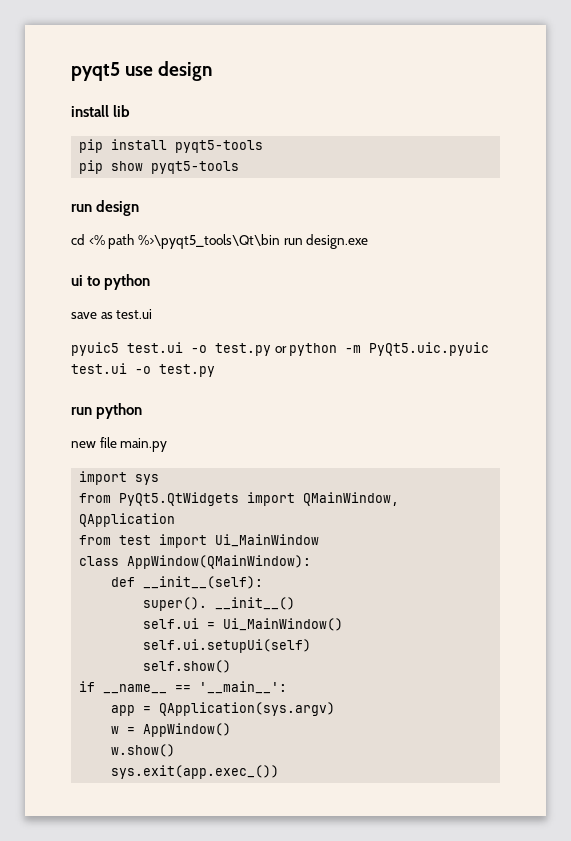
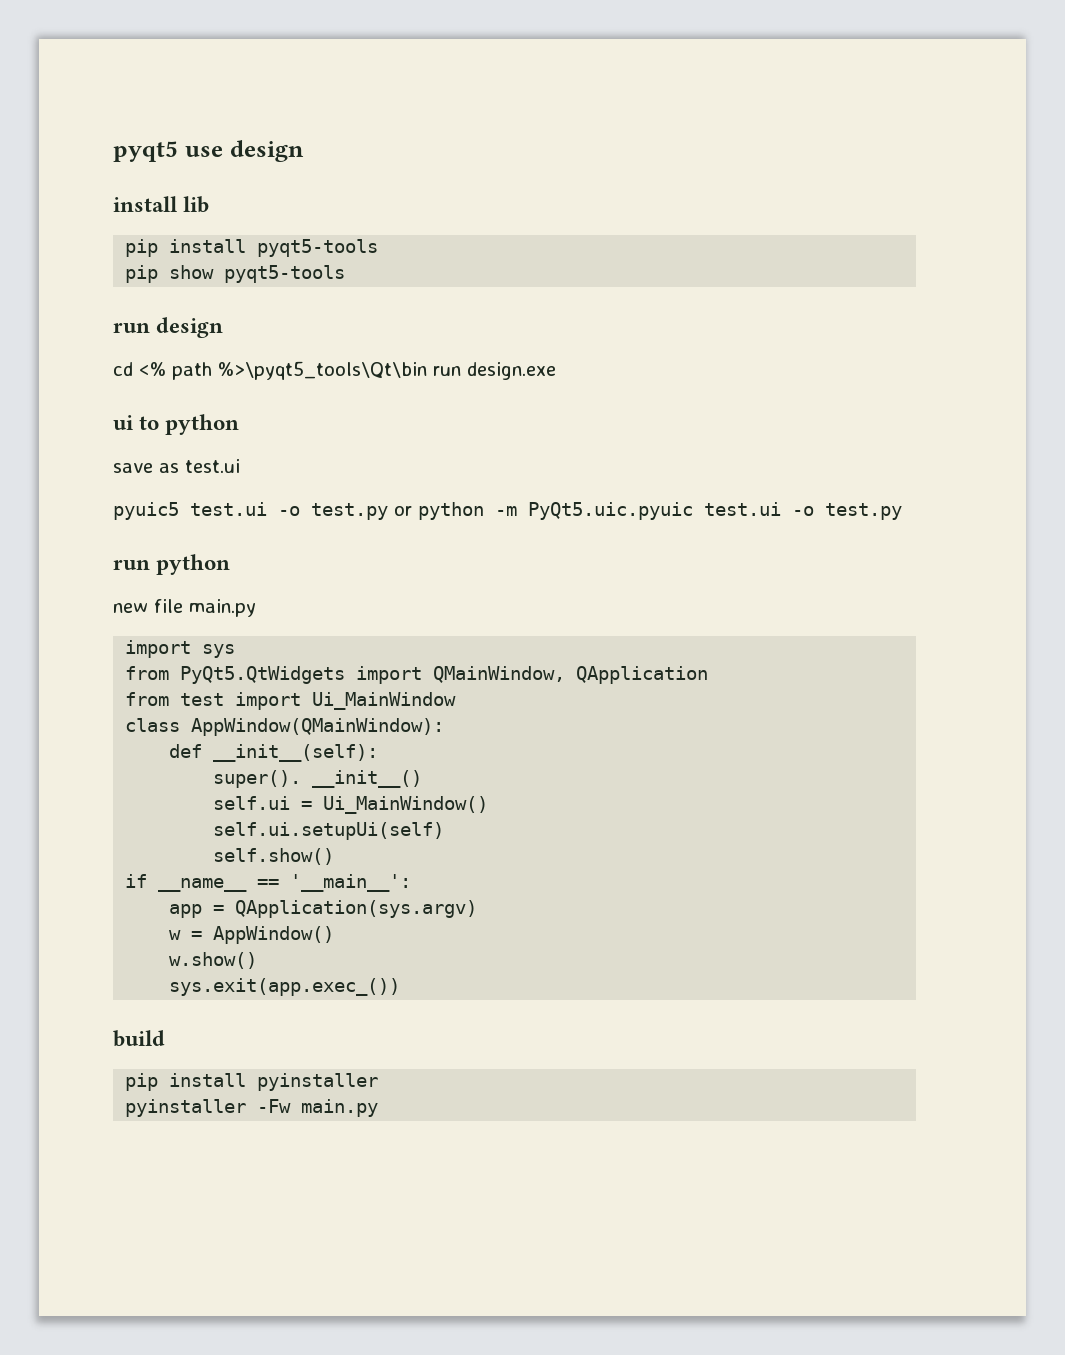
(280, 772) none -> [113,1030,165,1047] [125,1073,379,1091] [125,1099,379,1117] // build // pip install pyinstaller // pyinstaller -Fw main.py

